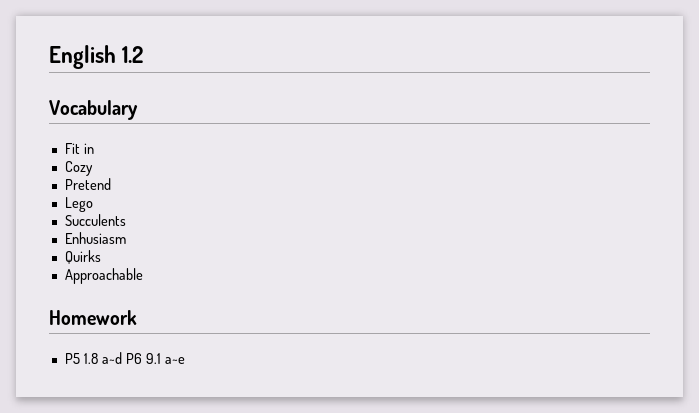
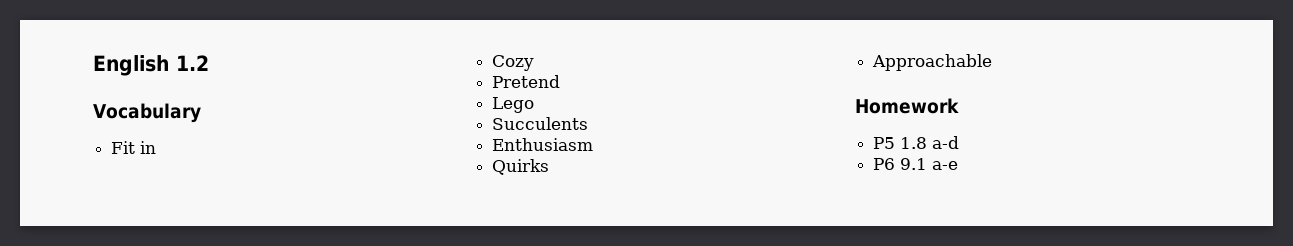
[64,232,126,244] Enhusiasm -> [492,138,594,151] Enthusiasm
[101,352,122,364] a~d -> [932,136,960,149] a-d //
[164,357,185,364] a~e -> [932,161,959,170] a-e

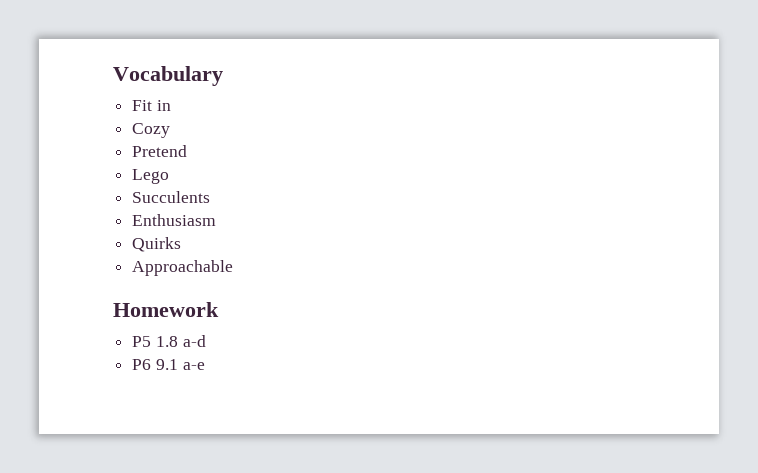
[93,55,209,76] English 1.2 // -> (113, 76) none

